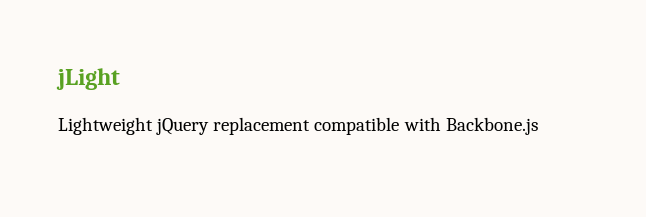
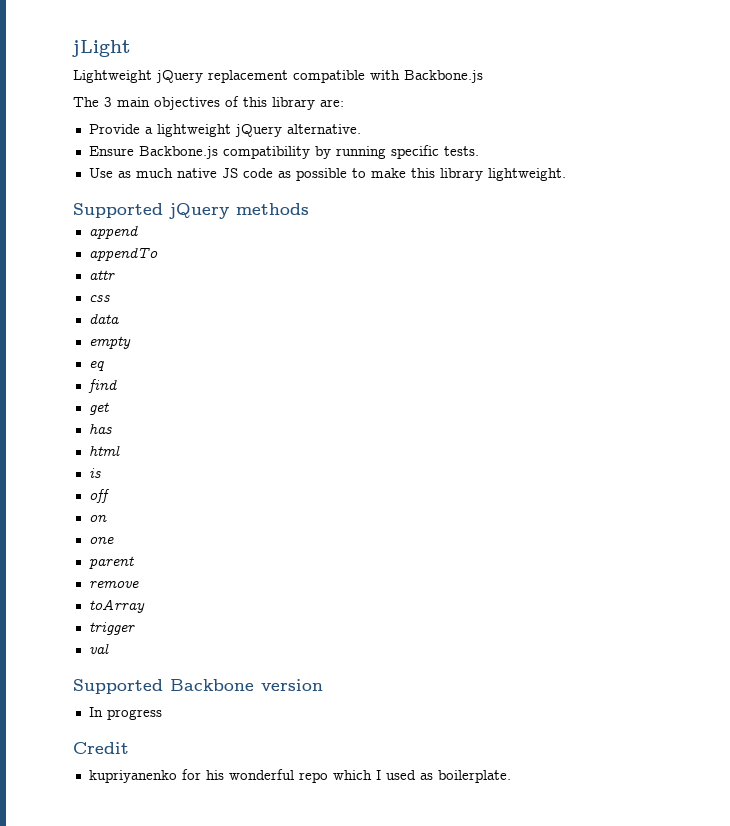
(538, 126) none -> [73,96,344,110] [88,124,361,137] [88,145,479,159] [88,168,566,181] [73,203,309,219] [88,225,138,239] [88,247,158,261] [88,270,115,280] [88,295,110,302] [88,313,119,324] [88,336,131,349] [88,361,104,371] [87,379,117,393] [88,402,109,415] [88,423,112,434] [88,445,120,456] [88,468,101,478] [88,489,110,503] [88,515,107,522] [88,537,114,544] [88,556,134,569] [88,581,139,588] [88,599,145,613] [88,622,135,635] [88,643,109,654] [73,679,323,694] [88,707,162,720] [73,742,129,754] [88,769,511,783] // The 3 main objectives of this library are: // Provide a lightweight jQuery alternative. // Ensure Backbone.js compatibility by running specific tests. // Use as much native JS code as possible to make this library lightweight. // Supported jQuery methods // append // appendTo // attr // css // data // empty // eq // find // get // has // html // is // off // on // one // parent // remove // toArray // trigger // val // Supported Backbone version // In progress // Credit // kupriyanenko for his wonderful repo which I used as boilerplate.

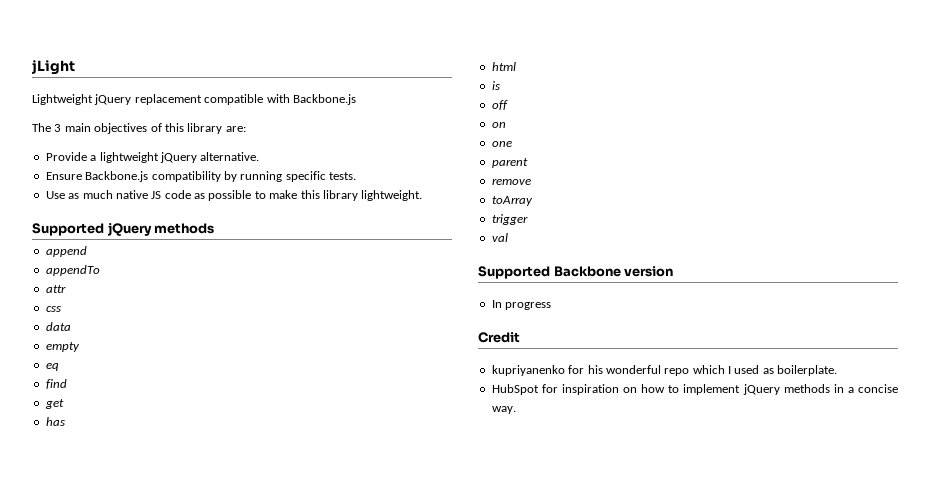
(511, 776) none -> [491,384,899,395] [491,406,516,414] // HubSpot for inspiration on how to implement jQuery methods in a concise way.

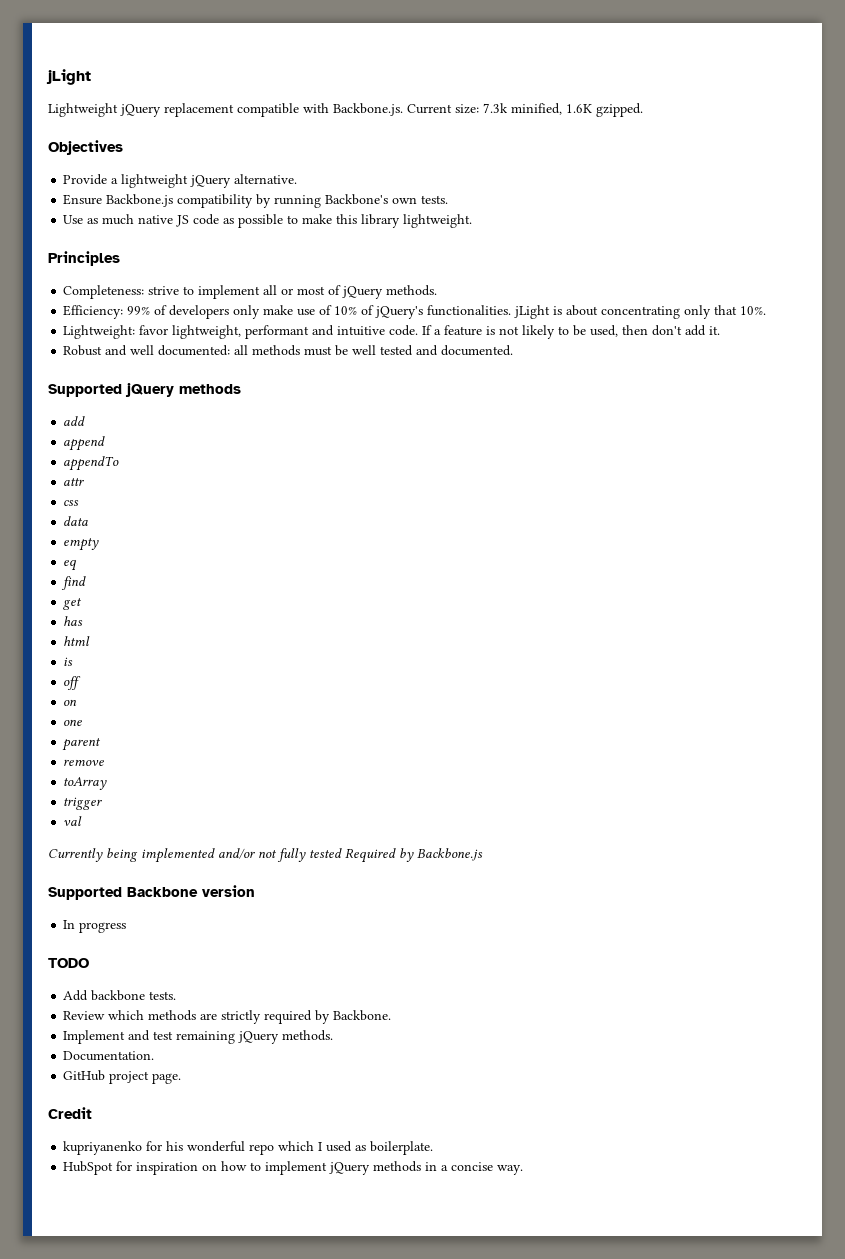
[292,94,356,105] [32,123,246,134] Backbone.js // The 3 main objectives of this library are: -> [333,103,643,117] [48,140,123,155] Backbone.js. Current size: 7.3k minified, 1.6K gzipped. // Objectives
[285,171,326,182] specific -> [325,194,418,205] Backbone's own
(423, 195) none -> [48,251,120,266] [63,285,438,299] [63,305,767,319] [63,325,721,339] [63,345,514,356] // Principles // Completeness: strive to implement all or most of jQuery methods. // Efficiency: 99% of developers only make use of 10% of jQuery's functionalities. jLight is about concentrating only that 10%. // Lightweight: favor lightweight, performant and intuitive code. If a feature is not likely to be used, then don't add it. // Robust and well documented: all methods must be well tested and documented.
(215, 228) none -> [63,416,86,426] // add
(508, 237) none -> [48,848,483,863] // Currently being implemented and/or not fully tested Required by Backbone.js
(552, 306) none -> [48,958,89,968] [63,990,177,1001] [63,1010,392,1024] [63,1030,334,1044] [63,1051,155,1061] [63,1070,182,1084] // TODO // Add backbone tests. // Review which methods are strictly required by Backbone. // Implement and test remaining jQuery methods. // Documentation. // GitHub project page.

